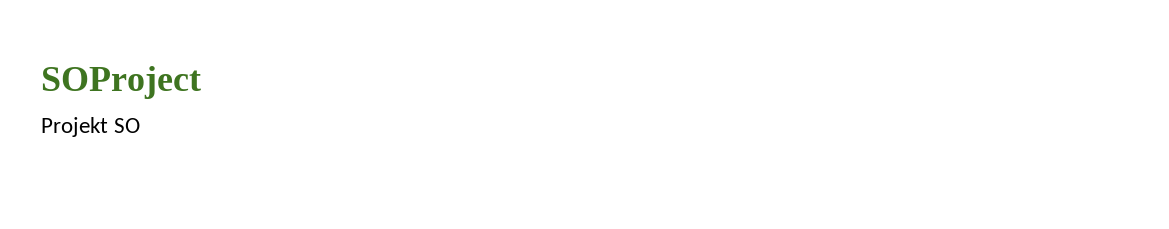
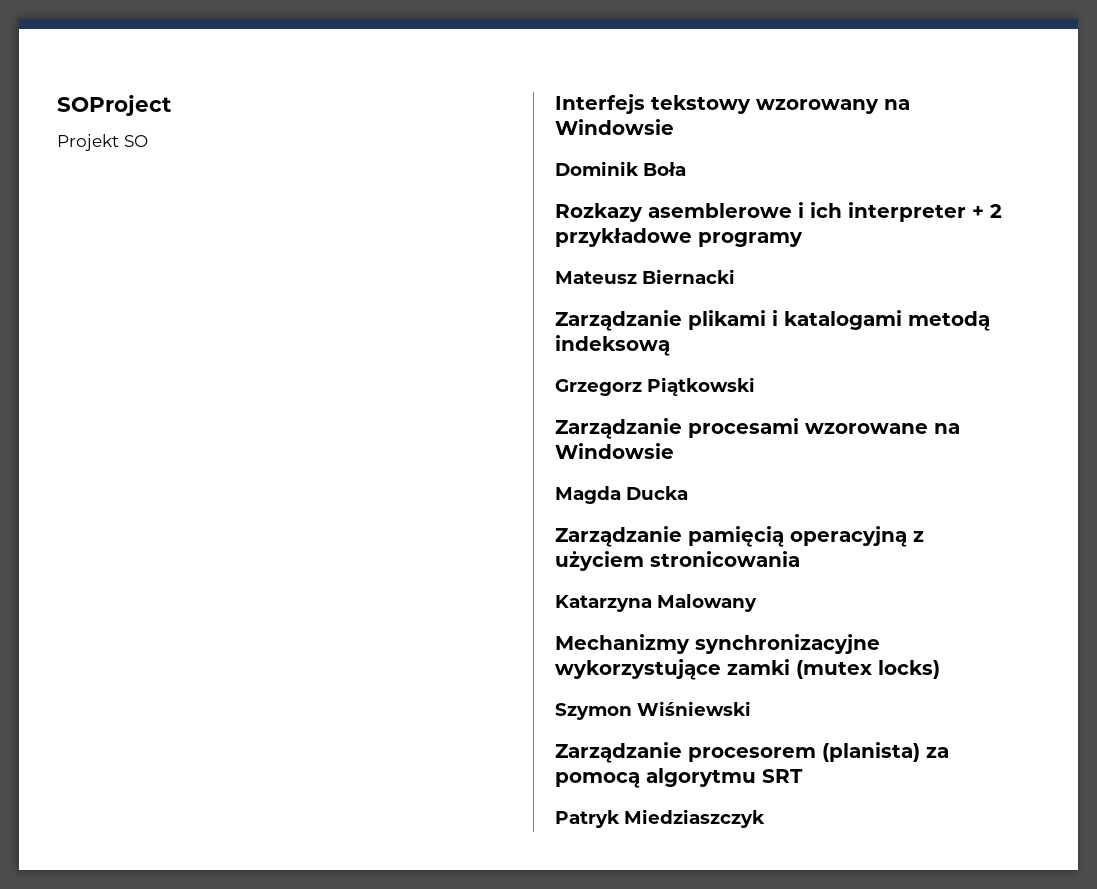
(141, 125) none -> [555,94,910,114] [555,119,674,135] [555,161,686,176] [555,202,1002,222] [555,228,803,247] [555,269,735,284] [555,310,990,331] [555,335,670,356] [555,377,755,396] [555,418,960,439] [555,443,674,459] [555,486,688,504] [555,526,924,547] [555,551,800,571] [555,594,757,612] [555,634,880,654] [555,659,940,680] [555,701,751,720] [555,742,949,763] [555,768,803,788] [555,809,765,828] // Interfejs tekstowy wzorowany na Windowsie // Dominik Boła // Rozkazy asemblerowe i ich interpreter + 2 przykładowe programy // Mateusz Biernacki // Zarządzanie plikami i katalogami metodą indeksową // Grzegorz Piątkowski // Zarządzanie procesami wzorowane na Windowsie // Magda Ducka // Zarządzanie pamięcią operacyjną z użyciem stronicowania // Katarzyna Malowany // Mechanizmy synchronizacyjne wykorzystujące zamki (mutex locks) // Szymon Wiśniewski // Zarządzanie procesorem (planista) za pomocą algorytmu SRT // Patryk Miedziaszczyk

